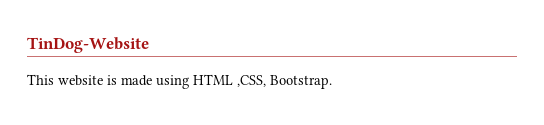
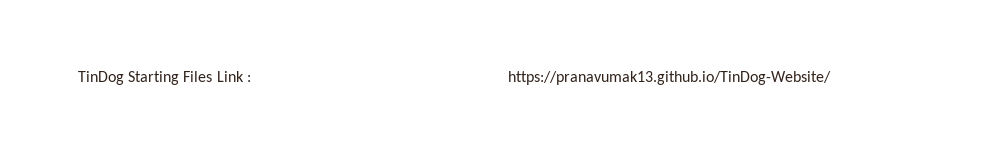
[27,37,149,53] [27,74,332,89] TinDog-Website // This website is made using HTML ,CSS, Bootstrap. -> [78,71,831,85] TinDog Starting Files Link : https://pranavumak13.github.io/TinDog-Website/

